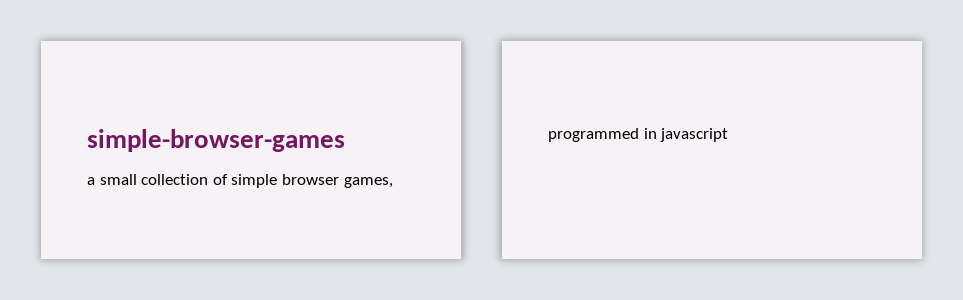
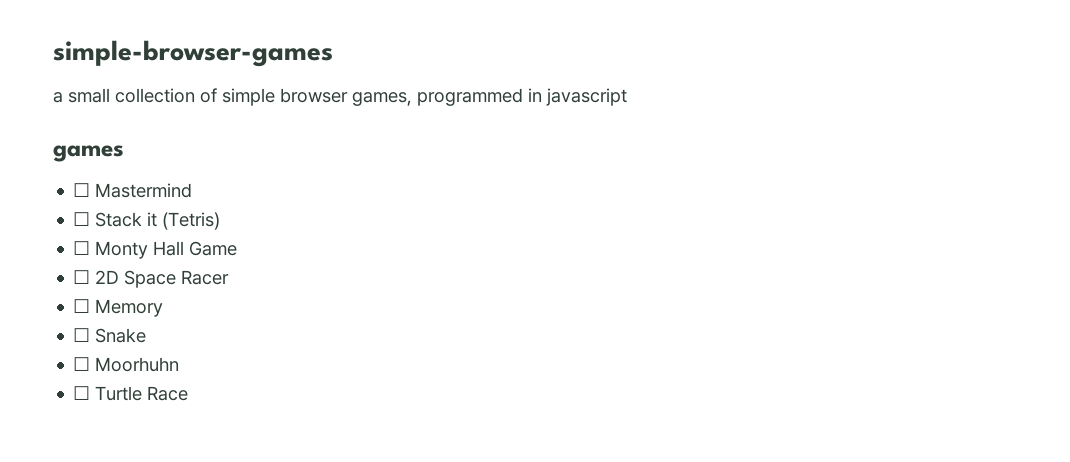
(729, 135) none -> [53,145,124,162] [73,183,193,198] [73,212,221,230] [73,241,238,259] [73,270,230,288] [73,299,164,317] [73,328,147,343] [73,357,180,372] [73,386,189,401] // games // ☐ Mastermind // ☐ Stack it (Tetris) // ☐ Monty Hall Game // ☐ 2D Space Racer // ☐ Memory // ☐ Snake // ☐ Moorhuhn // ☐ Turtle Race

